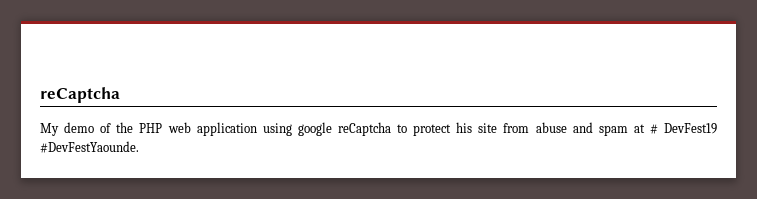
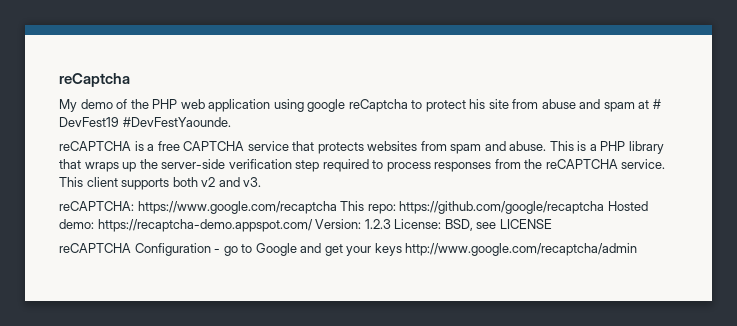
(139, 147) none -> [59,141,664,154] [59,159,666,172] [59,177,262,190] [59,201,648,214] [59,219,552,232] [59,243,638,256] // reCAPTCHA is a free CAPTCHA service that protects websites from spam and abuse. This is a PHP library that wraps up the server-side verification step required to process responses from the reCAPTCHA service. This client supports both v2 and v3. // reCAPTCHA: https://www.google.com/recaptcha This repo: https://github.com/google/recaptcha Hosted demo: https://recaptcha-demo.appspot.com/ Version: 1.2.3 License: BSD, see LICENSE // reCAPTCHA Configuration - go to Google and get your keys http://www.google.com/recaptcha/admin

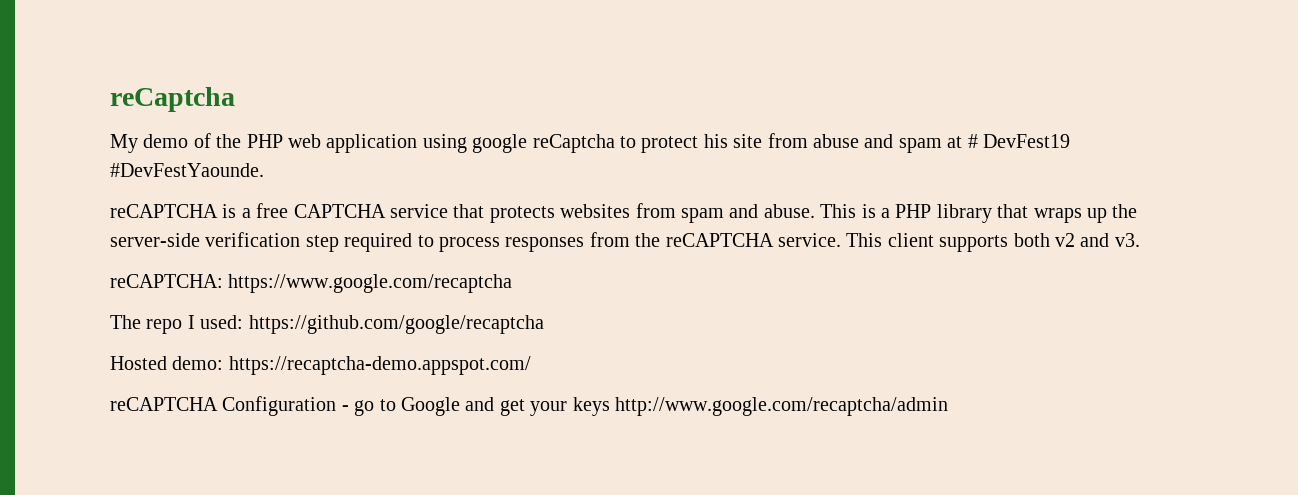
[340,201,396,214] This repo: -> [110,315,244,334] // The repo I used:
(605, 207) none -> (544, 324) //
[315,219,552,231] Version: 1.2.3 License: BSD, see LICENSE -> (531, 365) none

